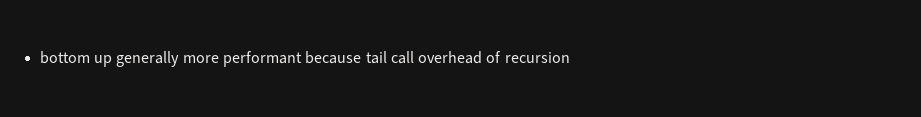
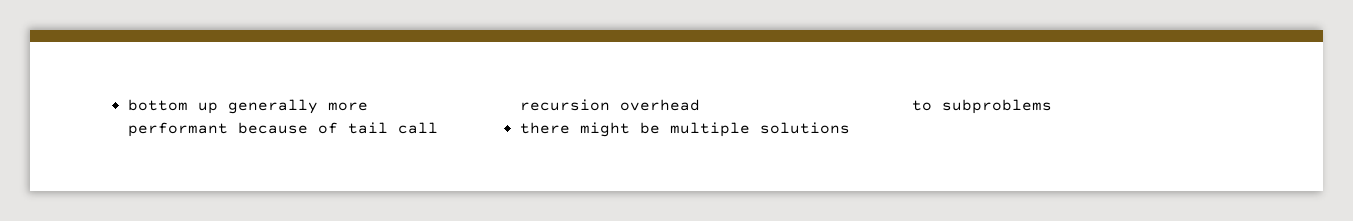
(362, 57) none -> [317,122,338,134] of
(414, 57) none -> [519,99,610,111] recursion
[486,51,570,63] of recursion -> [519,122,850,137] [911,99,1052,114] // there might be multiple solutions to subproblems

